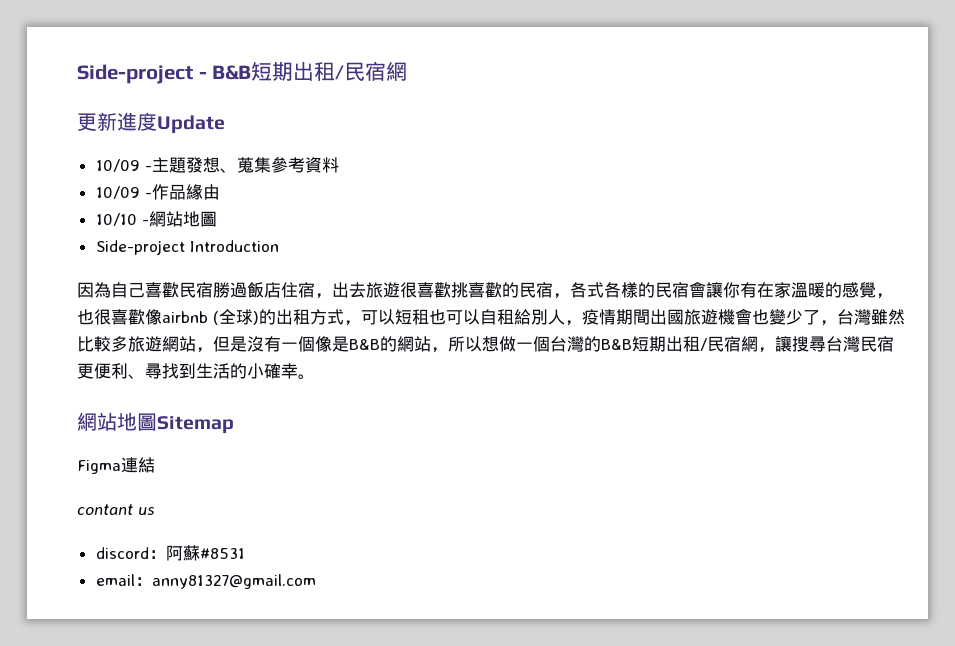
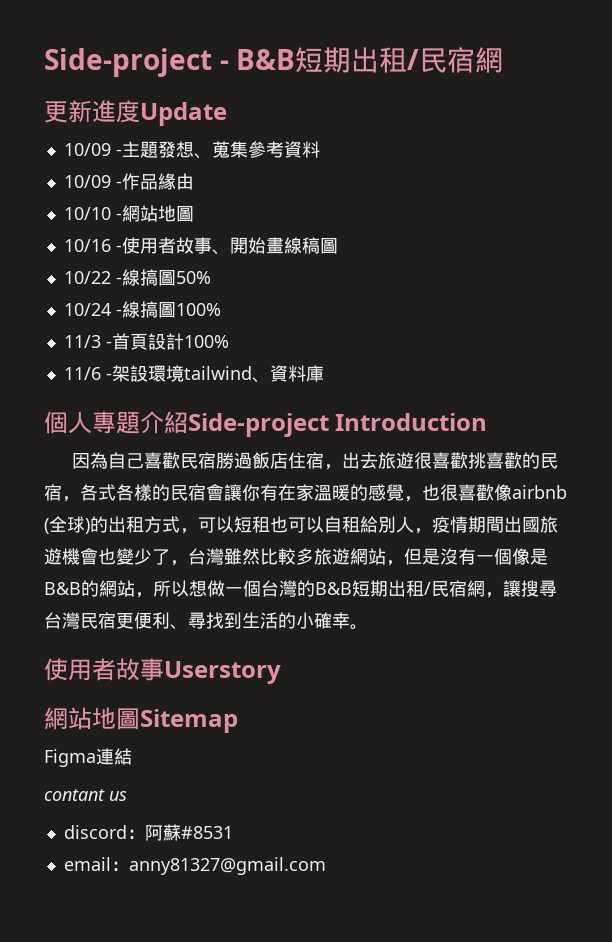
(217, 219) none -> [63,237,338,255] [63,269,211,286] [63,301,221,318] [63,333,229,350] [63,365,324,383] [44,411,188,434] 10/16 -使用者故事、開始畫線稿圖 // 10/22 -線搞圖50% // 10/24 -線搞圖100% // 11/3 -首頁設計100% // 11/6 -架設環境tailwind、資料庫 // 個人專題介紹
(315, 376) none -> [44,658,281,684] // 使用者故事Userstory

